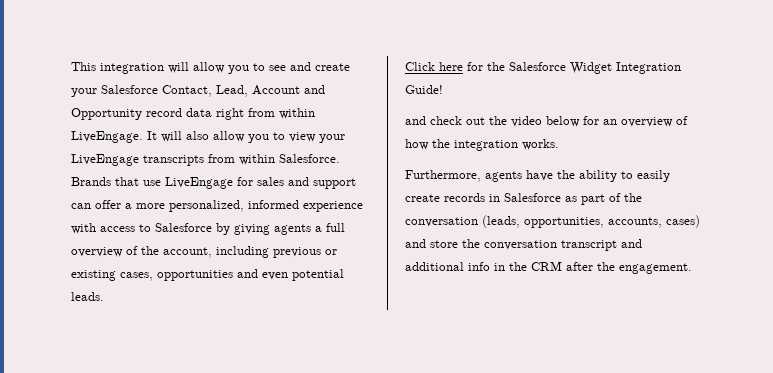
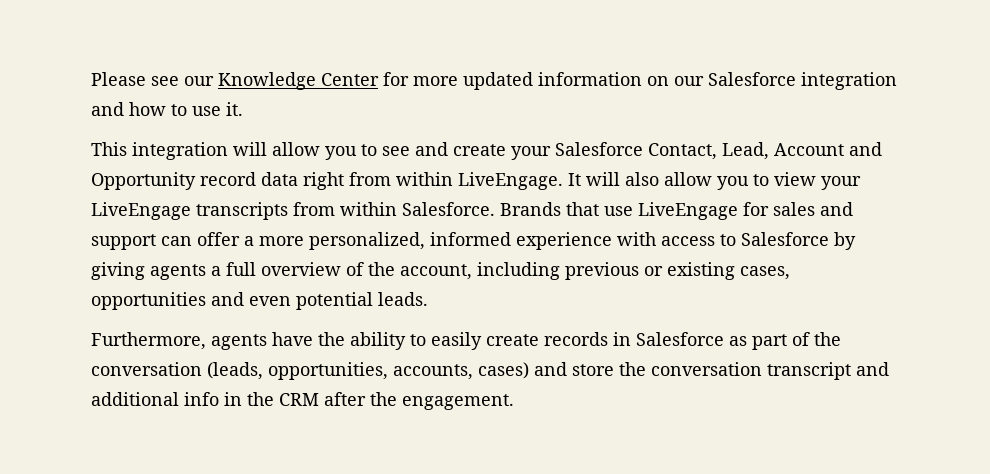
(71, 66) none -> [91,72,897,90] [91,102,243,116] Please see our Knowledge Center for more updated information on our Salesforce integration and how to use it. //
[405,62,681,74] [405,85,443,94] [405,116,688,127] [405,139,559,151] // Click here for the Salesforce Widget Integration Guide! // and check out the video below for an overview of how the integration works. -> (428, 299) none

